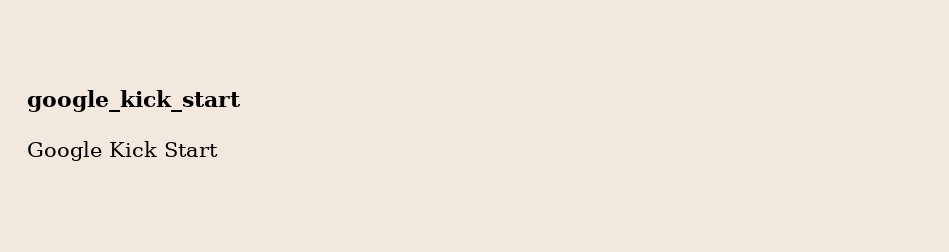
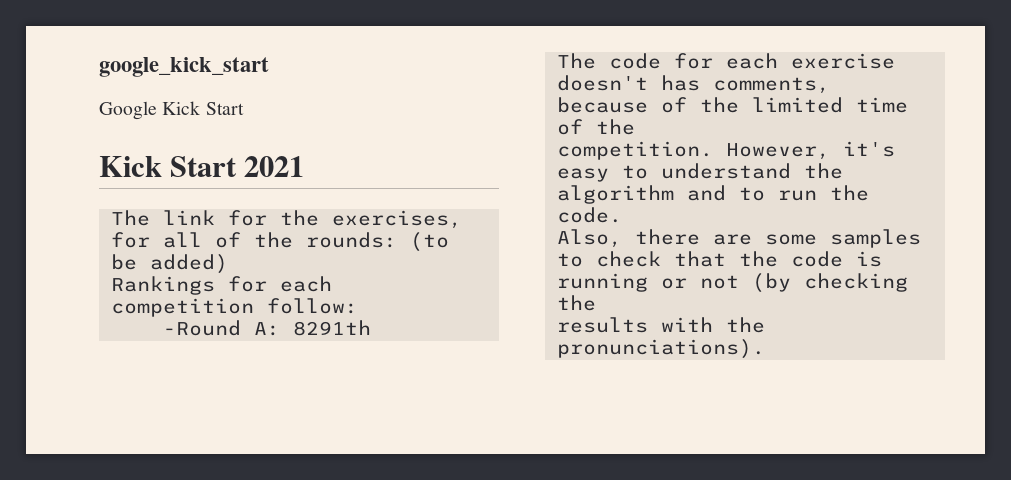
(218, 149) none -> [99,156,305,177] [110,210,462,229] [110,232,449,252] [110,254,228,274] [110,276,332,295] [110,298,358,317] [162,320,371,336] [556,53,895,69] [556,75,830,94] [556,97,908,113] [556,119,635,135] [556,141,895,160] [556,163,843,182] [556,185,869,204] [556,207,622,223] [556,229,921,248] [556,251,882,267] [556,273,908,293] [556,295,596,311] [556,317,765,333] [556,339,765,359] // Kick Start 2021 // The link for the exercises, for all of the rounds: (to be added) // Rankings for each competition follow: // -Round A: 8291th // The code for each exercise doesn't has comments, because of the limited time of the // competition. However, it's easy to understand the algorithm and to run the code. // Also, there are some samples to check that the code is running or not (by checking the // results with the pronunciations).

